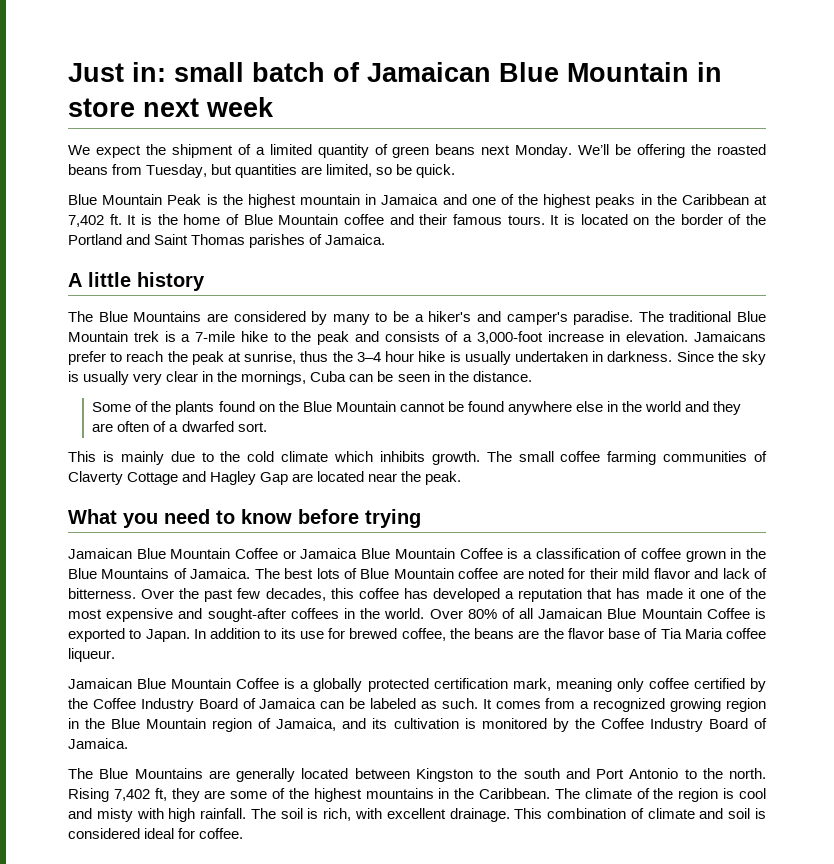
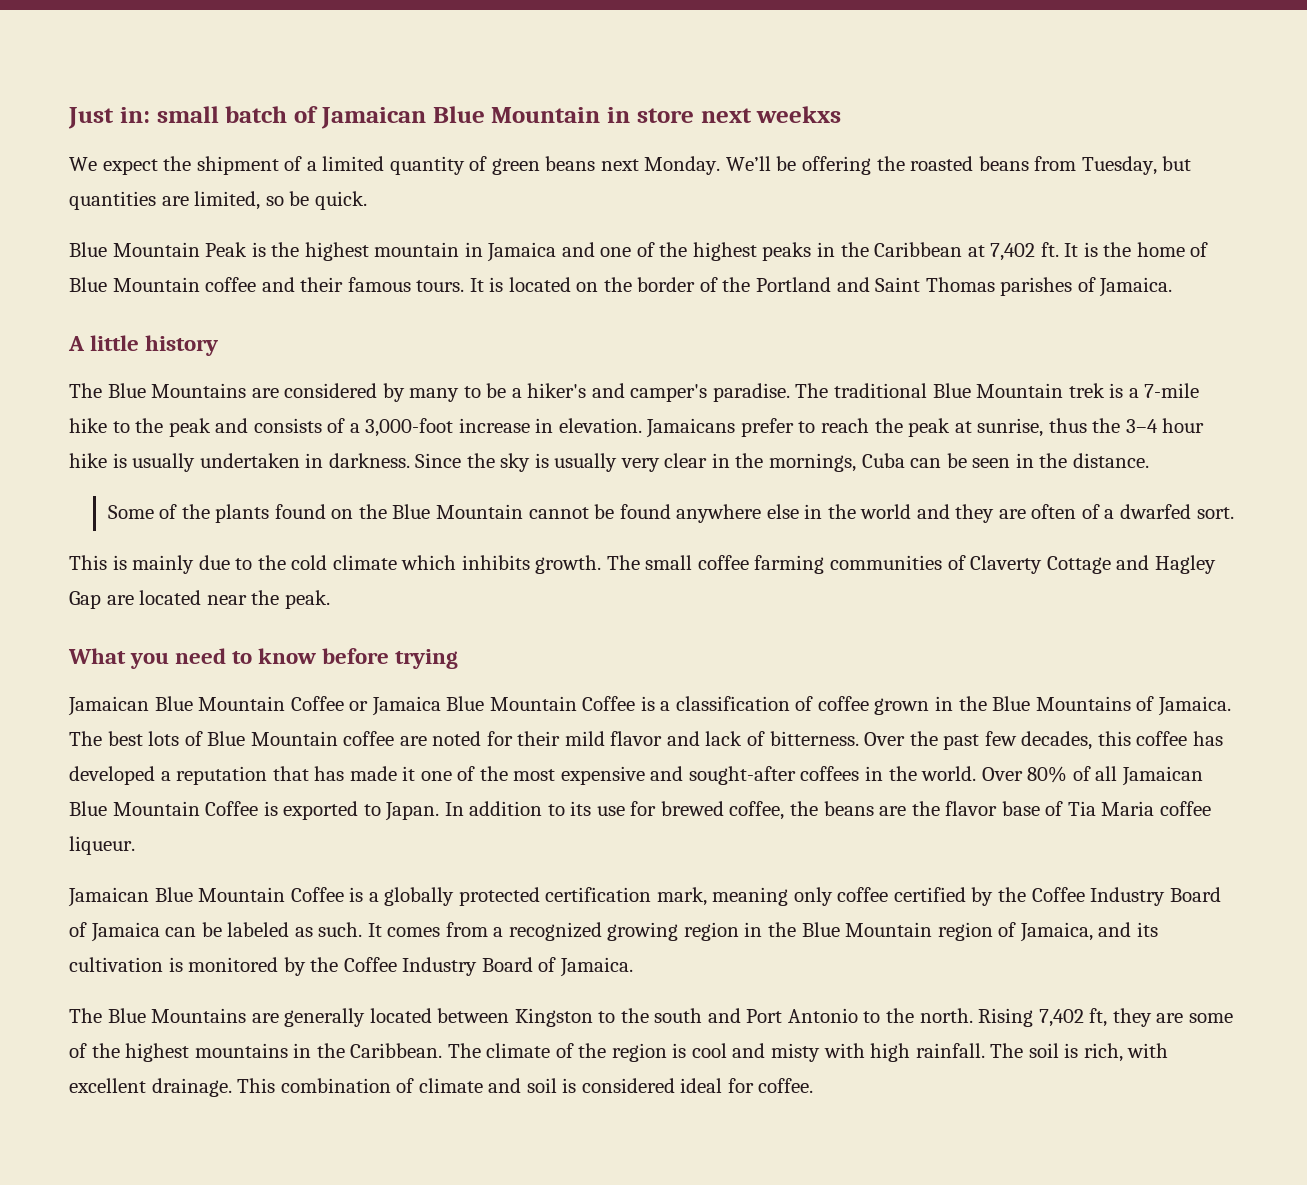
[206,97,274,117] week -> [756,106,842,123] weekxs

